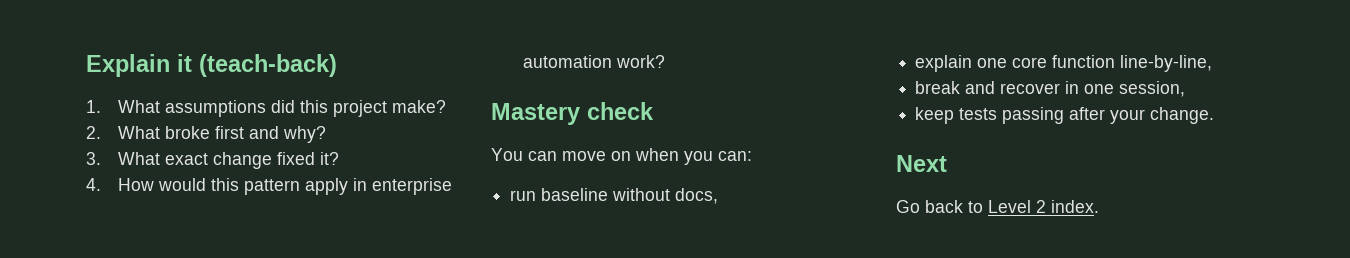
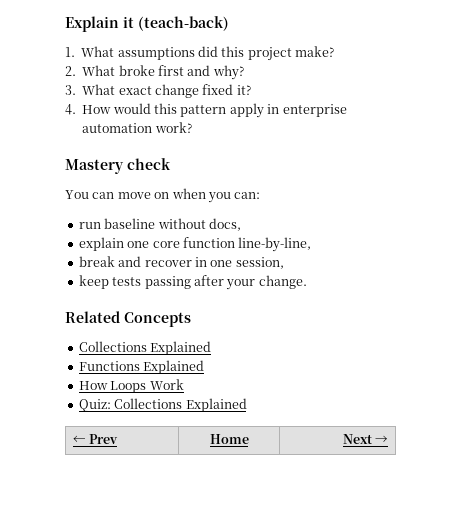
[896,155,947,172] [896,200,1099,213] Next // Go back to Level 2 index. -> [65,311,191,327] [78,341,212,355] [78,360,205,374] [78,379,184,393] [78,398,247,412] [72,434,118,444] [209,434,249,444] [343,434,389,444] Related Concepts // Collections Explained // Functions Explained // How Loops Work // Quiz: Collections Explained // ← Prev | Home | Next →

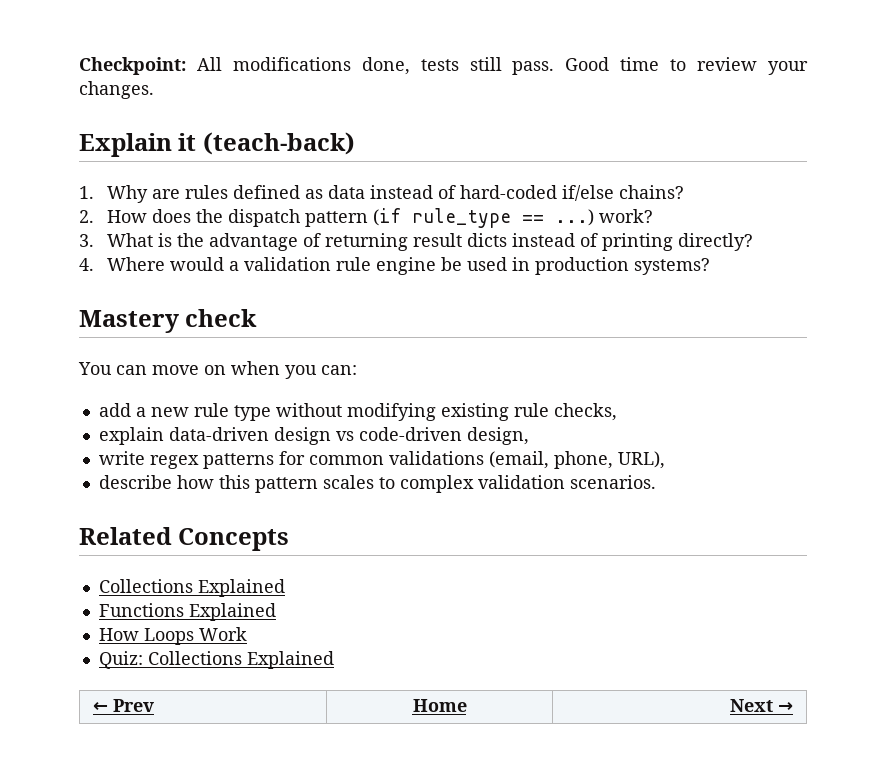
[65,16,229,32] [65,46,335,61] [65,65,244,80] [65,84,251,98] [65,103,347,118] [82,122,192,133] Explain it (teach-back) // 1. What assumptions did this project make? // 2. What broke first and why? // 3. What exact change fixed it? // 4. How would this pattern apply in enterprise automation work? -> [79,57,808,75] [79,81,154,99] [79,132,355,157] [79,185,685,203] [79,208,654,228] [79,233,754,251] [79,257,711,275] Checkpoint: All modifications done, tests still pass. Good time to review your changes. // Explain it (teach-back) // 1. Why are rules defined as data instead of hard-coded if/else chains? // 2. How does the dispatch pattern (if rule_type == ...) work? // 3. What is the advantage of returning result dicts instead of printing directly? // 4. Where would a validation rule engine be used in production systems?
[78,218,241,231] [78,237,312,252] [78,256,284,269] [78,275,307,290] run baseline without docs, // explain one core function line-by-line, // break and recover in one session, // keep tests passing after your change. -> [98,403,617,421] [98,427,529,445] [98,451,665,469] [98,475,656,493] add a new rule type without modifying existing rule checks, // explain data-driven design vs code-driven design, // write regex patterns for common validations (email, phone, URL), // describe how this pattern scales to complex validation scenarios.

